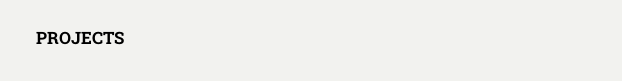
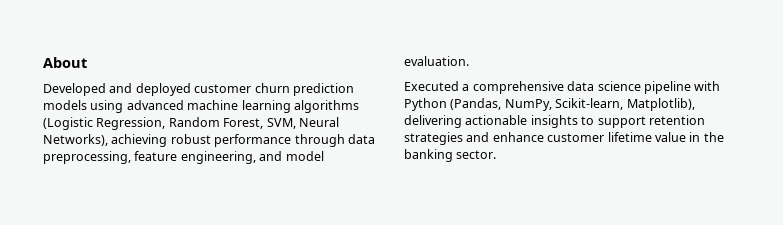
[36,31,124,45] PROJECTS -> [43,57,87,68] [43,83,354,96] [43,100,359,113] [43,117,339,130] [43,134,375,147] [43,151,324,164] [404,56,469,66] [404,81,721,94] [404,98,695,111] [404,115,705,128] [404,132,724,145] [404,149,497,162] About // Developed and deployed customer churn prediction models using advanced machine learning algorithms (Logistic Regression, Random Forest, SVM, Neural Networks), achieving robust performance through data preprocessing, feature engineering, and model evaluation. // Executed a comprehensive data science pipeline with Python (Pandas, NumPy, Scikit-learn, Matplotlib), delivering actionable insights to support retention strategies and enhance customer lifetime value in the banking sector.

